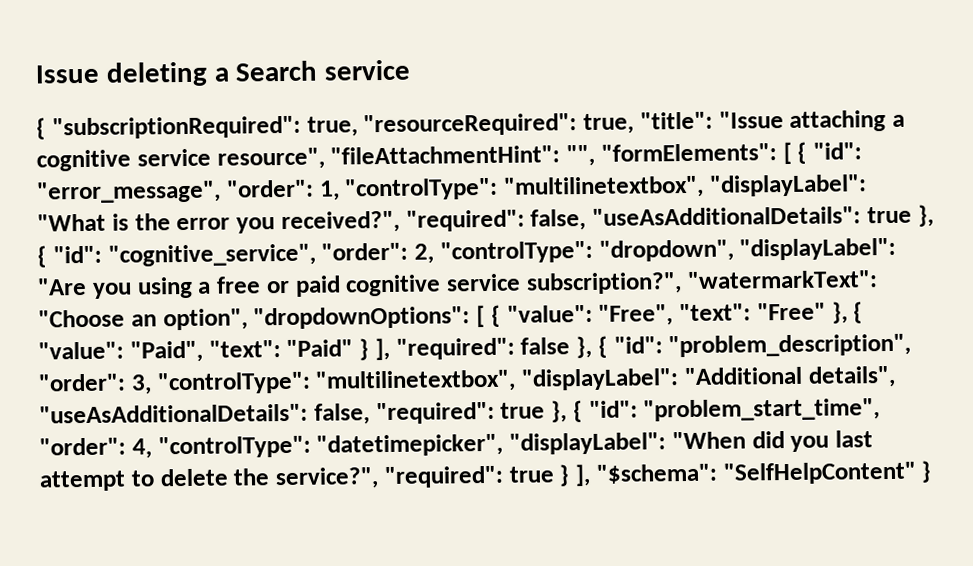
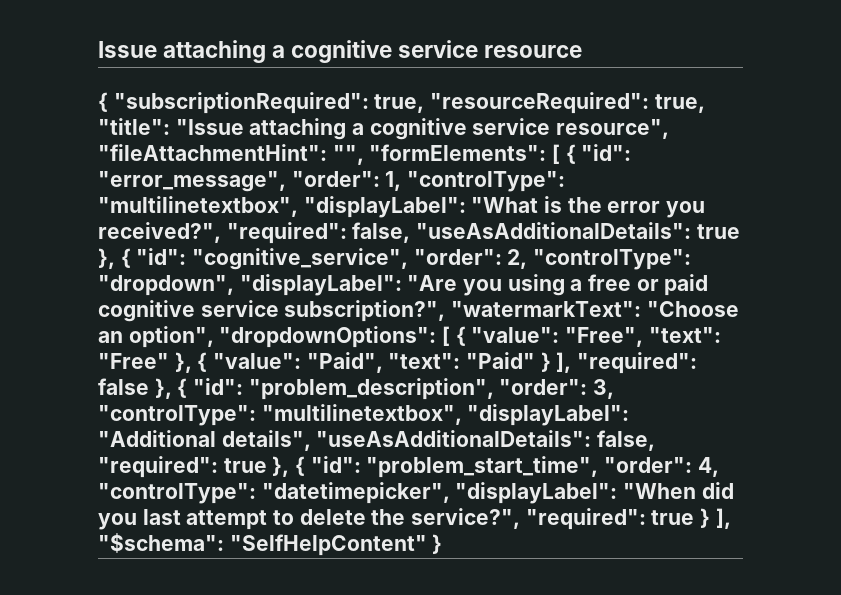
[105,59,411,87] deleting a Search service -> [163,40,583,63] attaching a cognitive service resource

